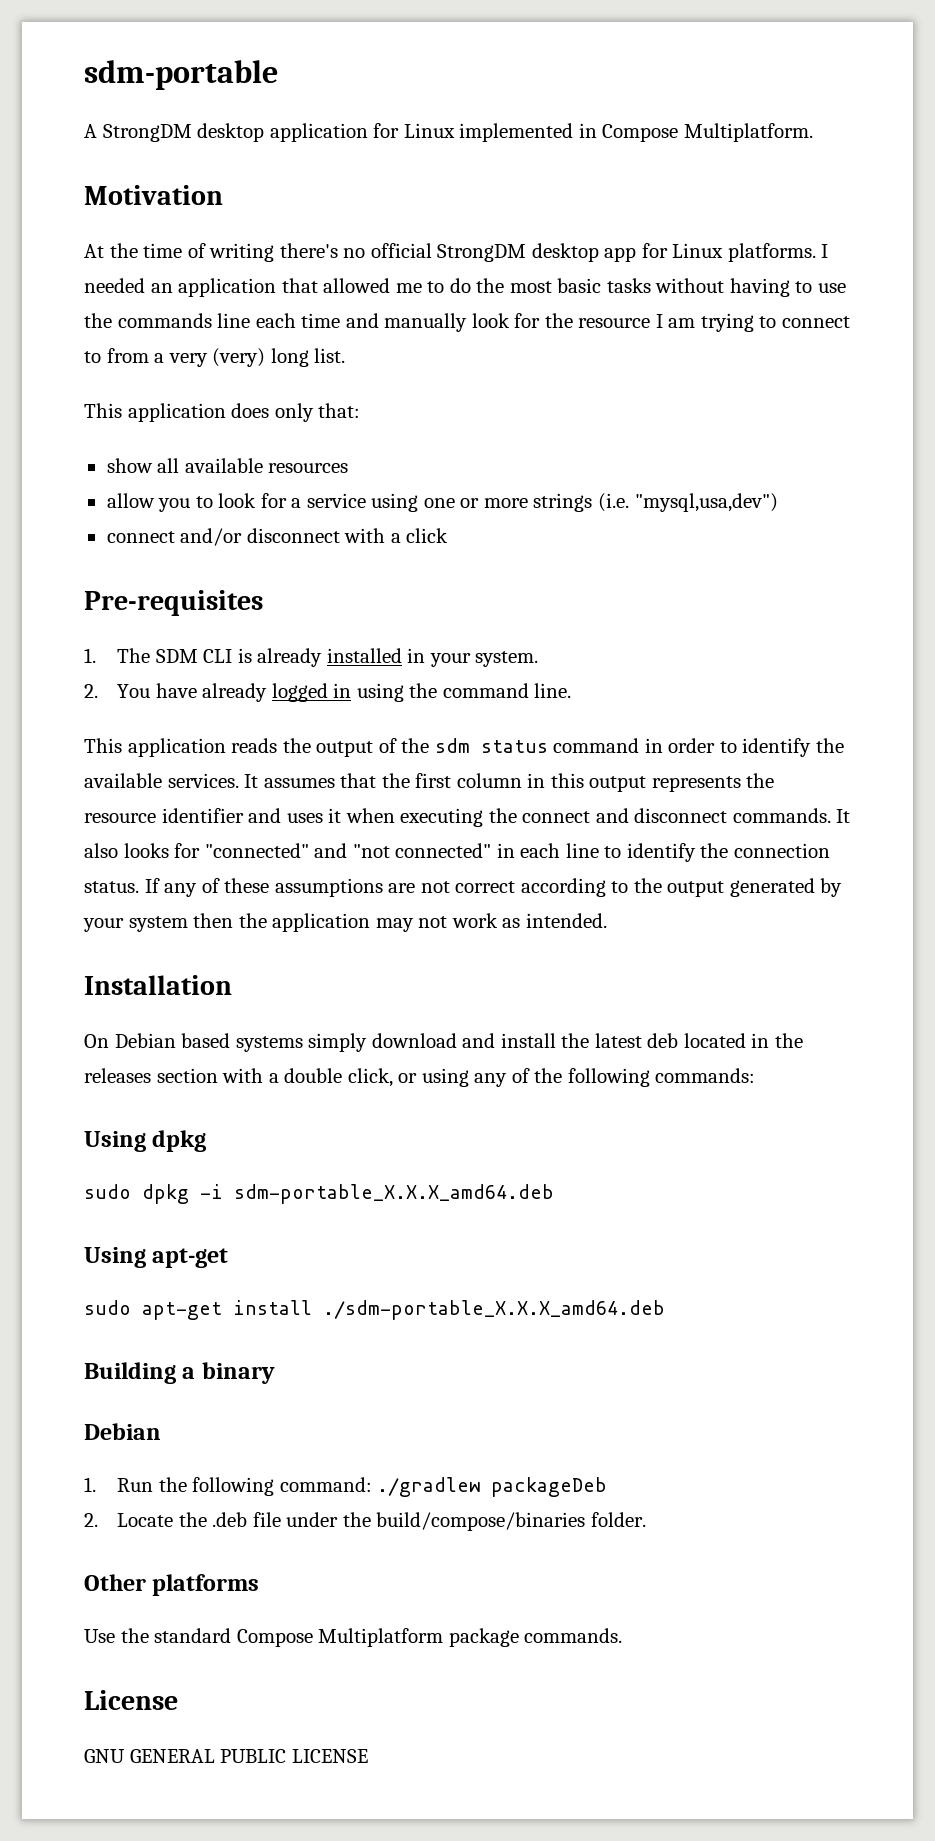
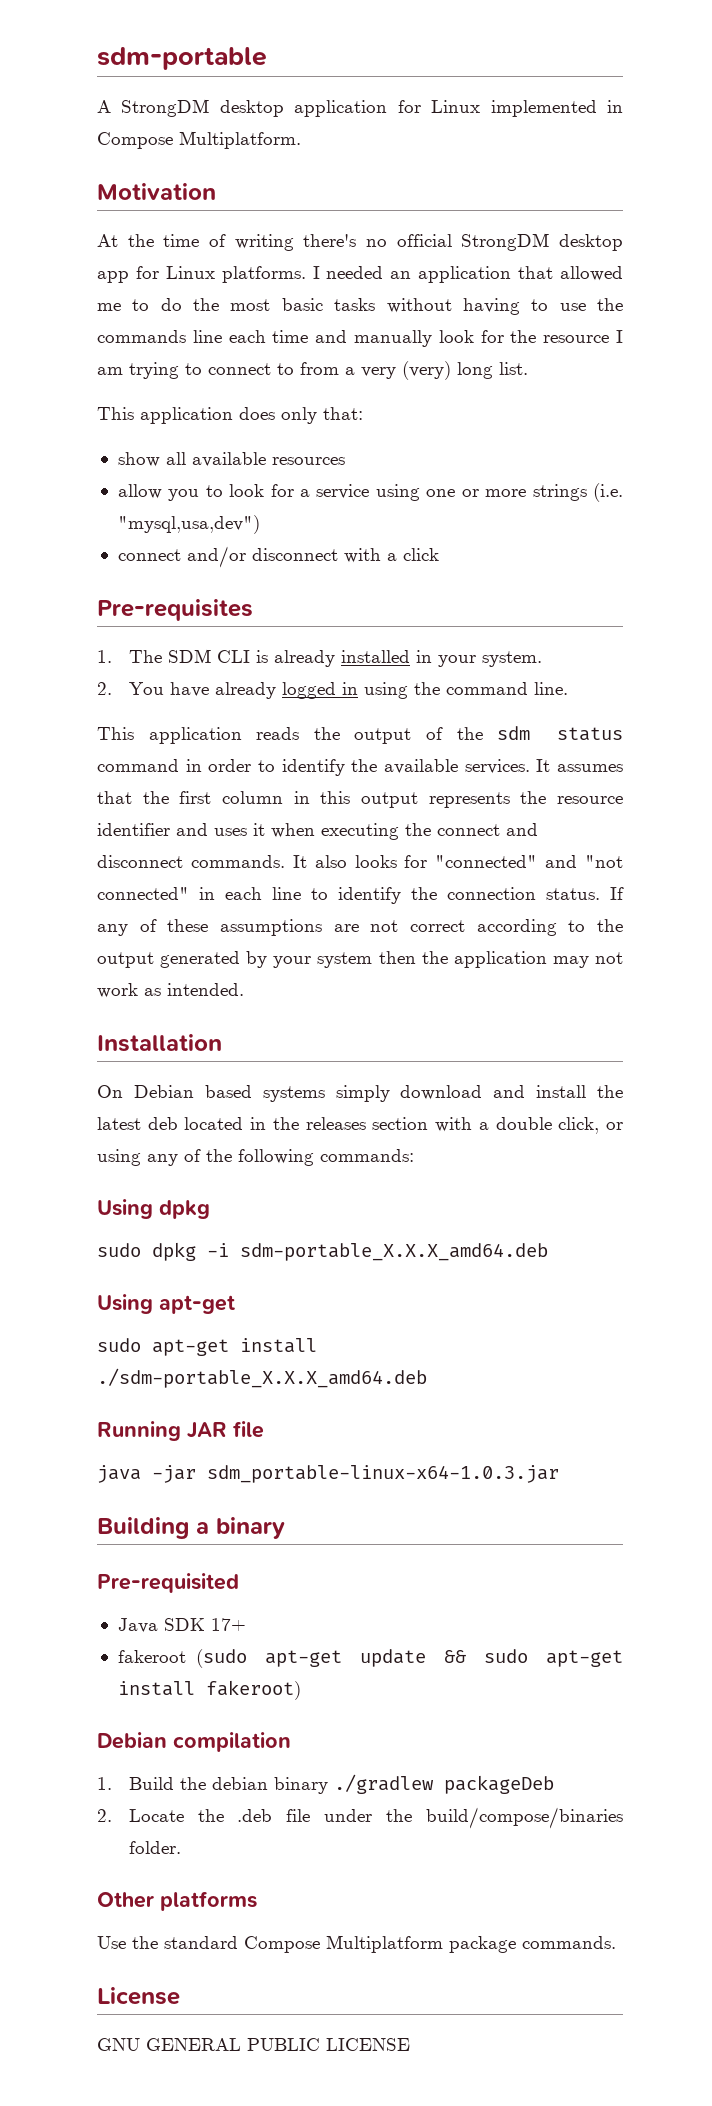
[84,1362,275,1384] [84,1423,161,1440] [84,1477,372,1496] Building a binary // Debian // 1. Run the following command: -> [97,1421,264,1441] [97,1465,559,1483] [97,1517,285,1539] [97,1573,239,1593] [117,1618,246,1633] [117,1649,623,1668] [117,1680,301,1700] [97,1732,291,1752] [97,1777,328,1794] Running JAR file // java -jar sdm_portable-linux-x64-1.0.3.jar // Building a binary // Pre-requisited // Java SDK 17+ // fakeroot (sudo apt-get update && sudo apt-get install fakeroot) // Debian compilation // 1. Build the debian binary

